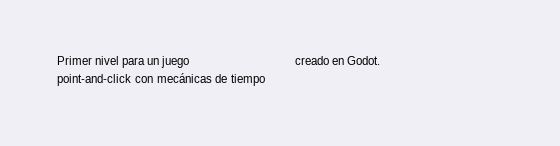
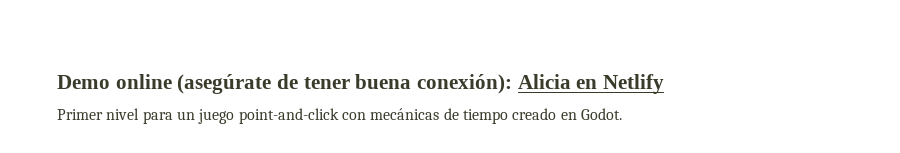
(57, 60) none -> [57,74,665,94] Demo online (asegúrate de tener buena conexión): Alicia en Netlify //

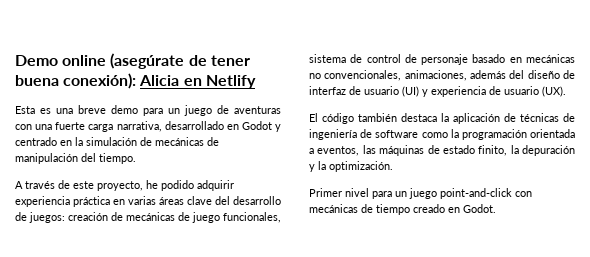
(665, 84) none -> [15,105,281,116] [15,121,281,132] [15,137,219,146] [15,153,136,164] [15,180,234,191] [15,196,281,207] [15,212,281,223] [309,54,575,65] [309,70,575,81] [309,86,566,97] [309,113,575,124] [309,129,575,140] [309,145,575,156] [309,161,393,172] // Esta es una breve demo para un juego de aventuras con una fuerte carga narrativa, desarrollado en Godot y centrado en la simulación de mecánicas de manipulación del tiempo. // A través de este proyecto, he podido adquirir experiencia práctica en varias áreas clave del desarrollo de juegos: creación de mecánicas de juego funcionales, sistema de control de personaje basado en mecánicas no convencionales, animaciones, además del diseño de interfaz de usuario (UI) y experiencia de usuario (UX). // El código también destaca la aplicación de técnicas de ingeniería de software como la programación orientada a eventos, las máquinas de estado finito, la depuración y la optimización.

